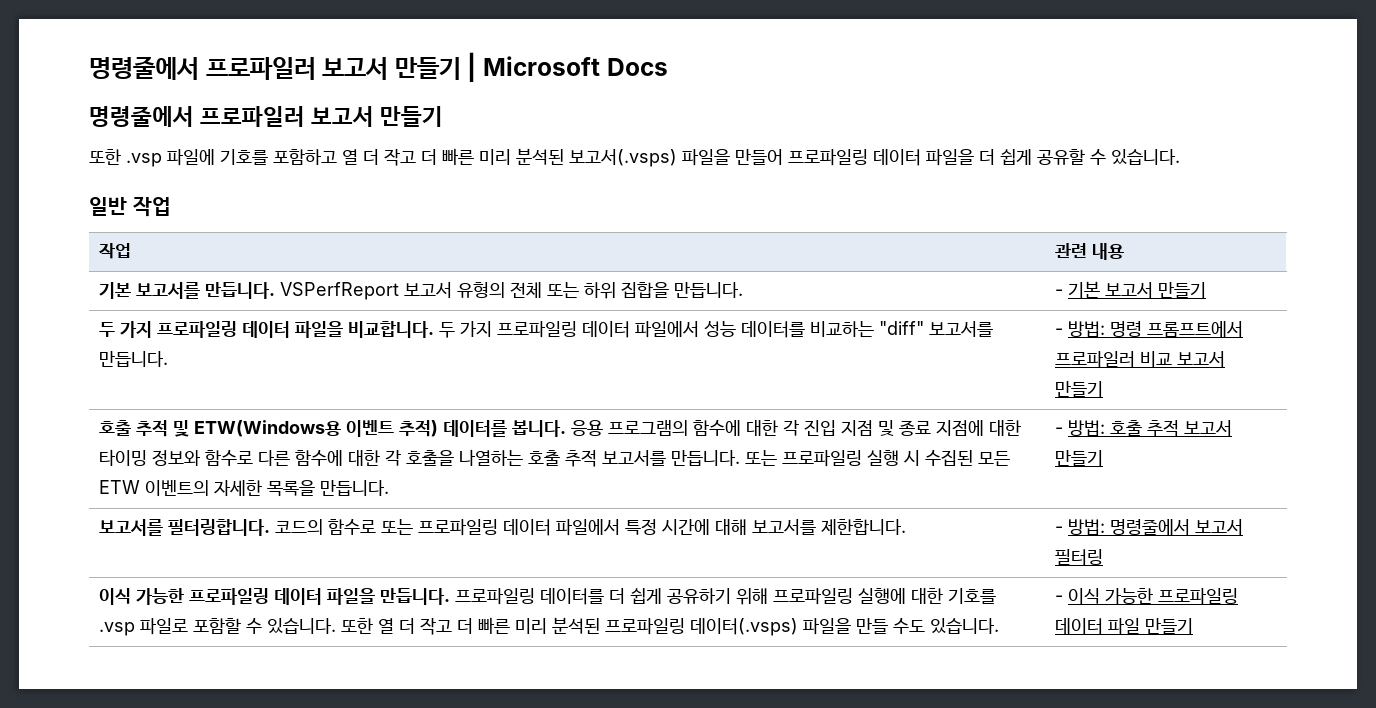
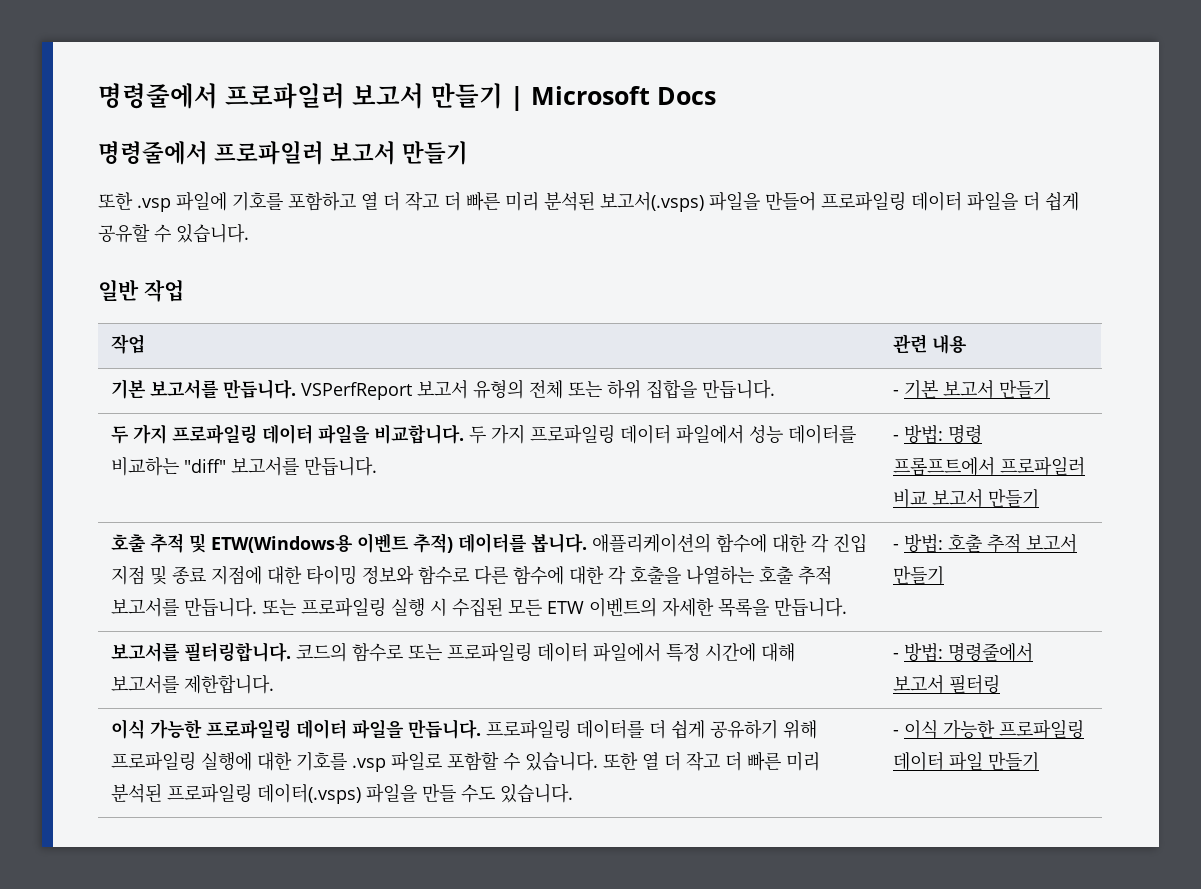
[570,420,688,436] 응용 프로그램의 -> [592,533,712,553] 애플리케이션의

